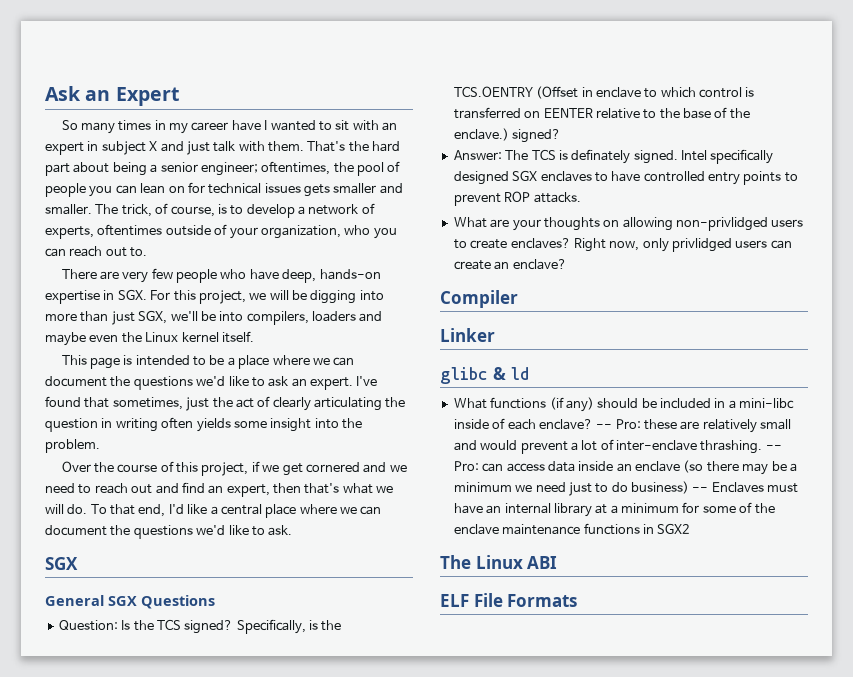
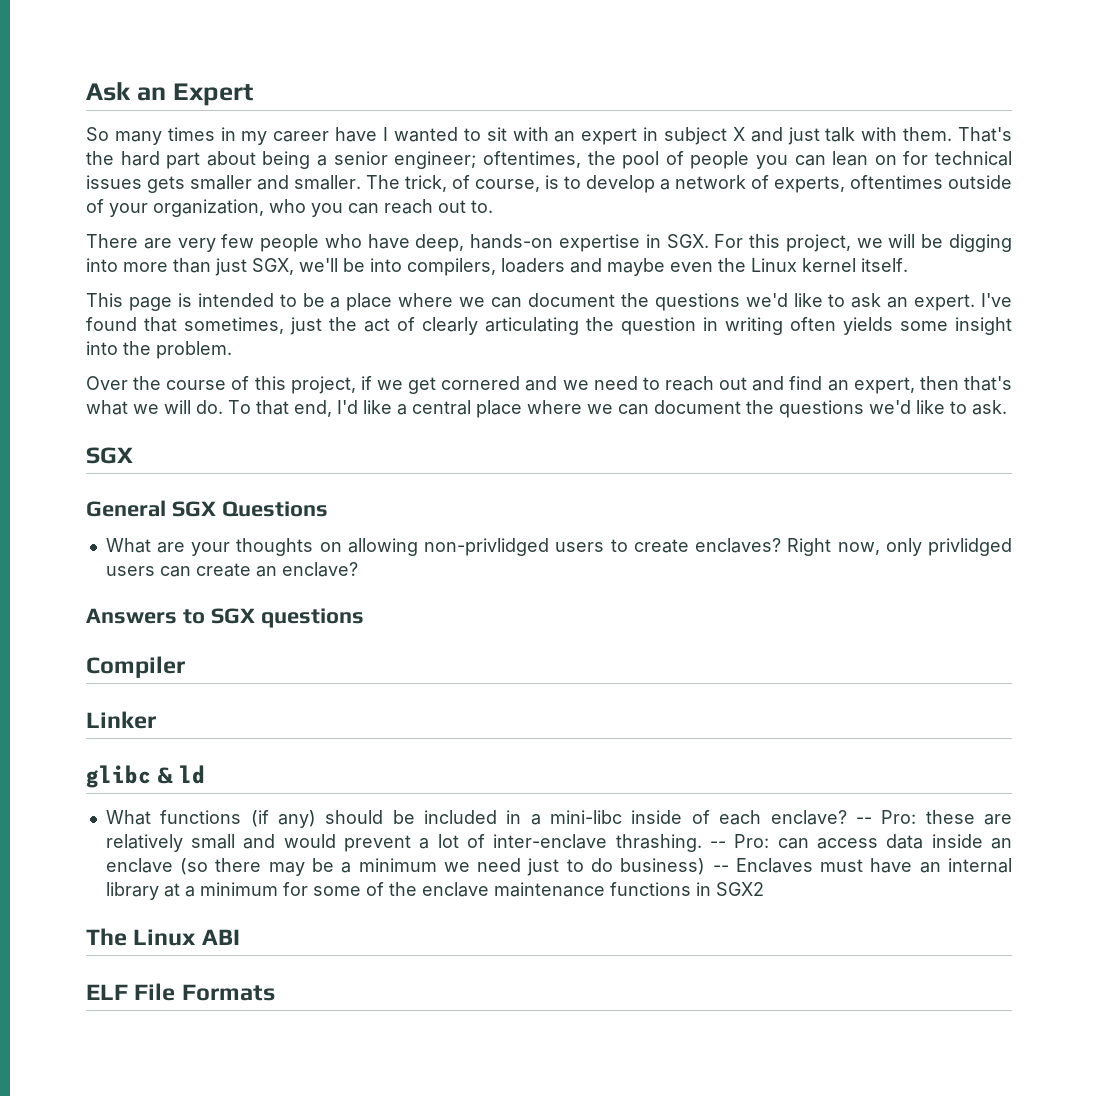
[58,619,342,634] [453,86,755,99] [453,107,750,119] [453,128,562,143] [453,149,774,164] [453,170,798,185] [453,191,581,206] // Question: Is the TCS signed? Specifically, is the TCS.OENTRY (Offset in enclave to which control is transferred on EENTER relative to the base of the enclave.) signed? // Answer: The TCS is definately signed. Intel specifically designed SGX enclaves to have controlled entry points to prevent ROP attacks. -> (328, 509) none
(567, 264) none -> [86,608,364,628] // Answers to SGX questions

